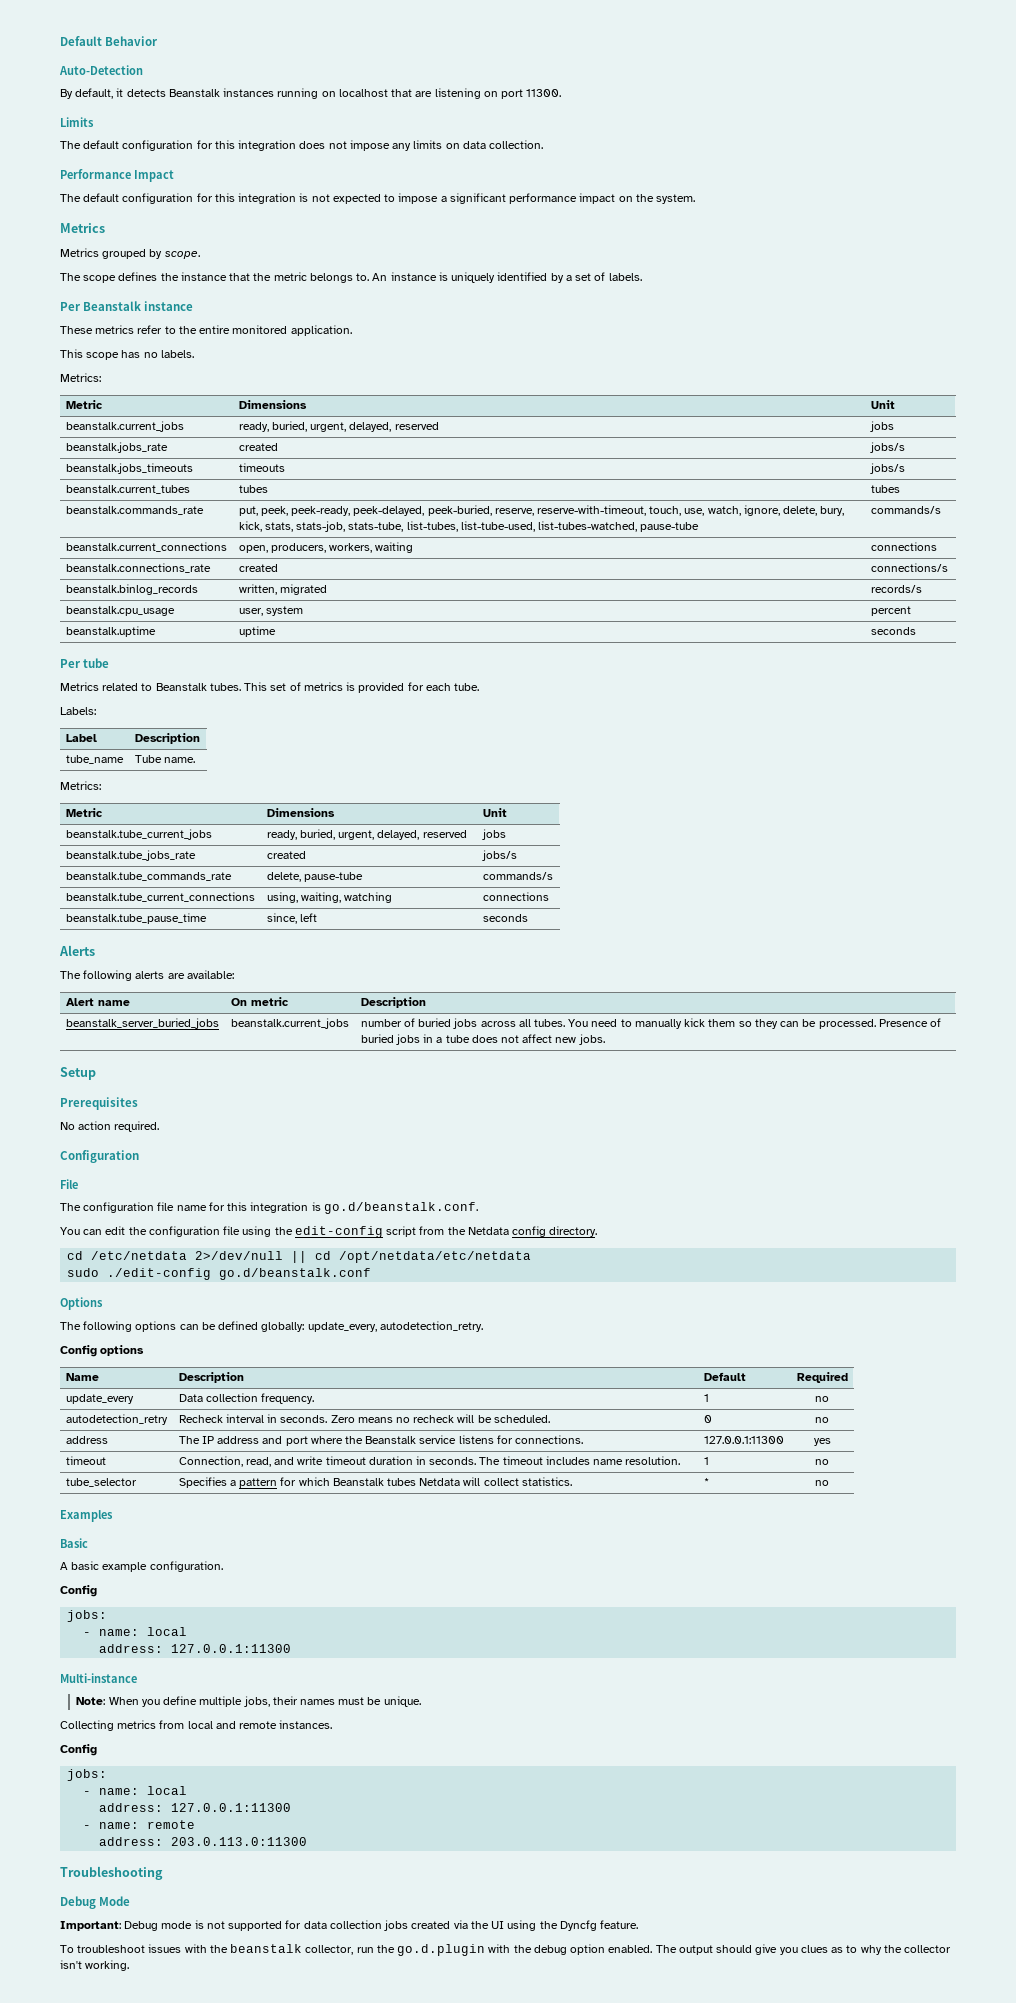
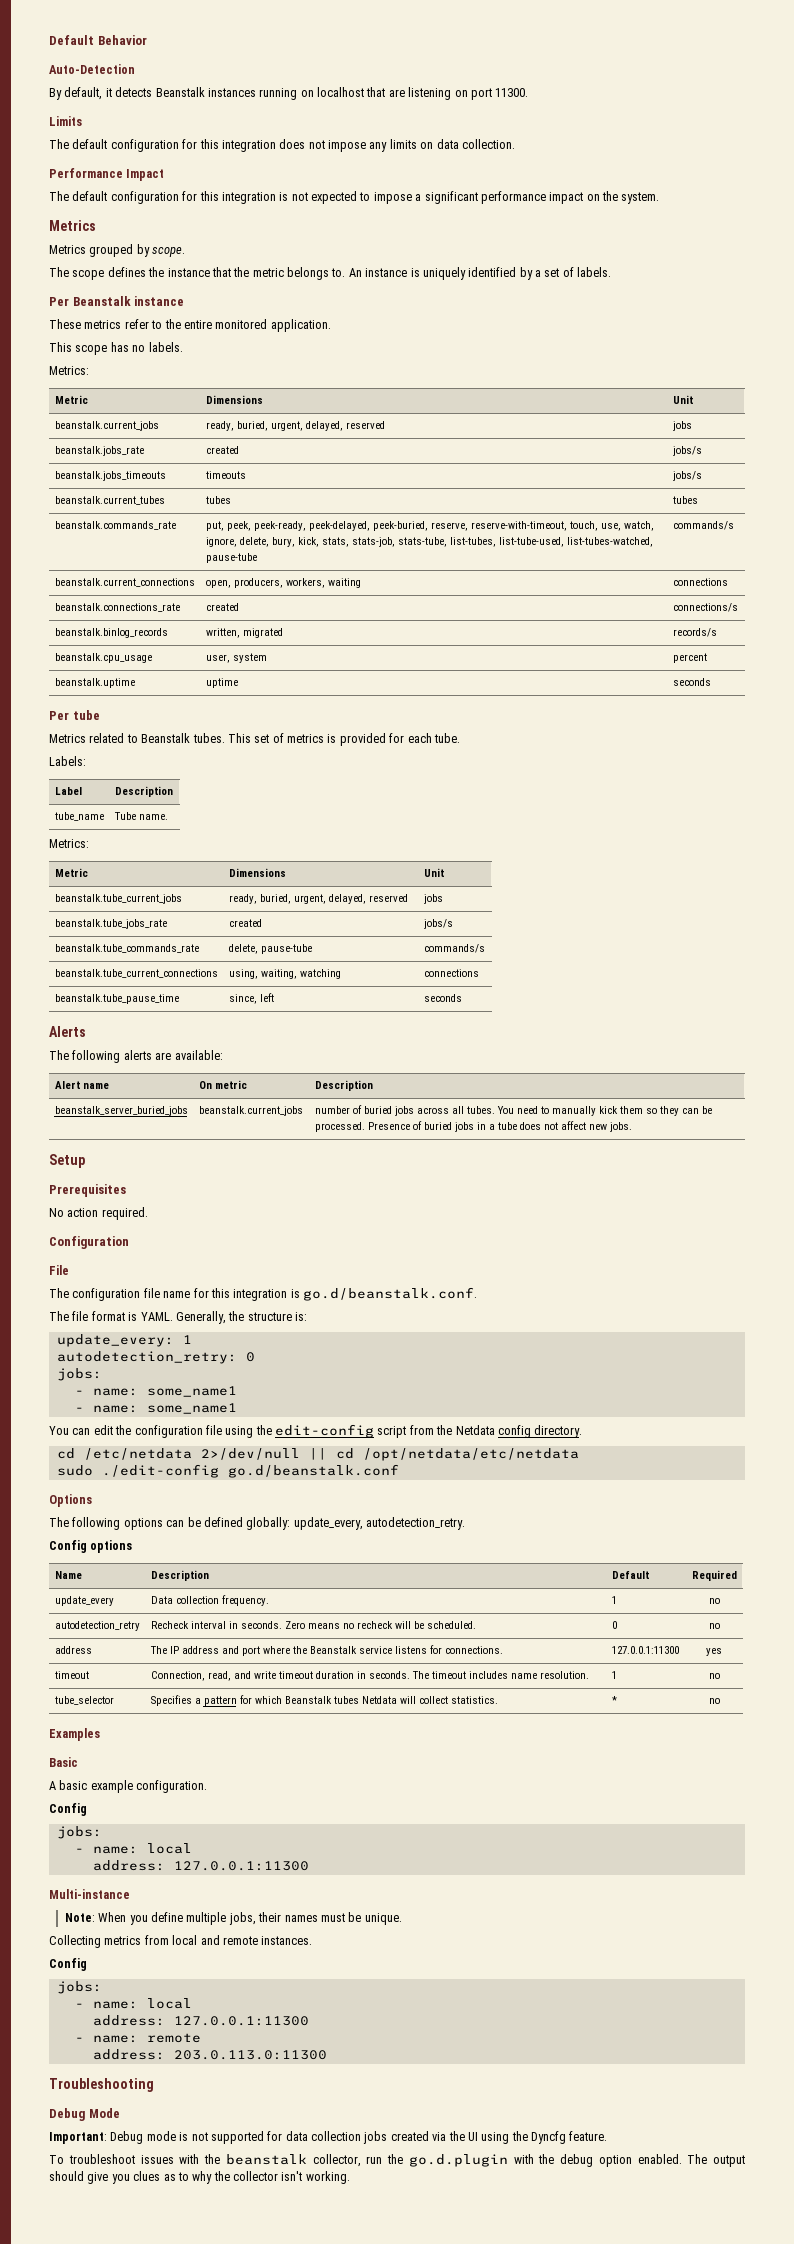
(478, 1208) none -> [49,1311,307,1324] [56,1334,192,1347] [56,1351,255,1364] [56,1368,102,1381] [74,1386,237,1397] [74,1403,237,1414] // The file format is YAML. Generally, the structure is: // update_every: 1 // autodetection_retry: 0 // jobs: // - name: some_name1 // - name: some_name1

